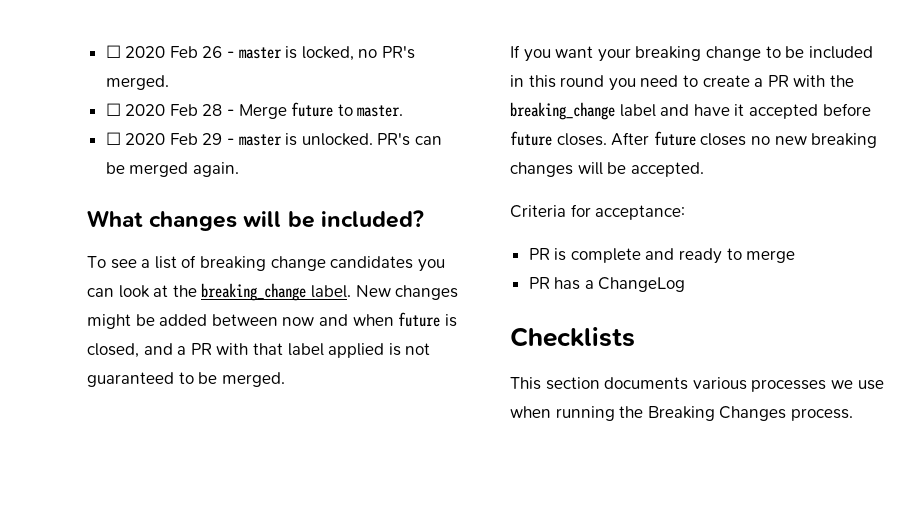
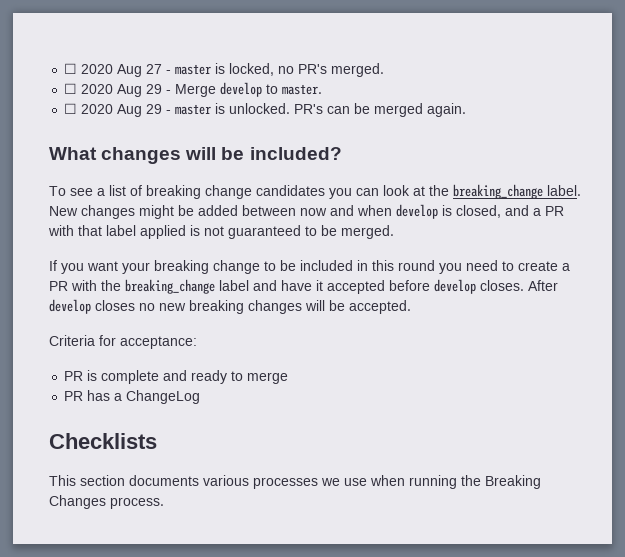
[105,45,223,58] ☐ 2020 Feb 26 -> [64,63,163,77] ☐ 2020 Aug 27
[169,104,223,116] Feb 28 -> [117,84,163,97] Aug 29
[291,102,334,117] future -> [220,82,263,97] develop
[169,133,198,145] Feb -> [117,104,143,117] Aug
[398,312,441,327] future -> [396,204,438,219] develop
[510,131,552,146] future -> [434,279,476,294] develop
[653,131,696,146] future -> [49,299,91,314] develop

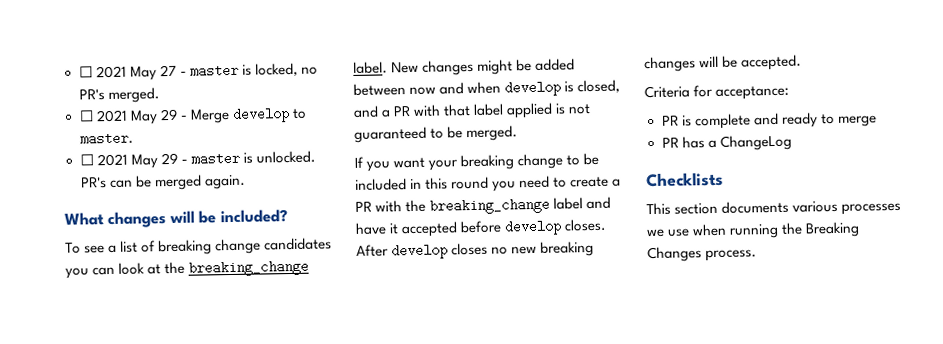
[64,63,143,77] ☐ 2020 Aug -> [78,65,157,81] ☐ 2021 May
[81,84,143,97] 2020 Aug -> [95,109,158,125] 2021 May
[81,104,143,117] 2020 Aug -> [96,153,158,169] 2021 May

